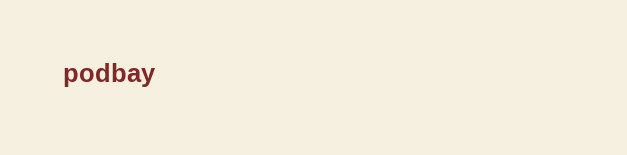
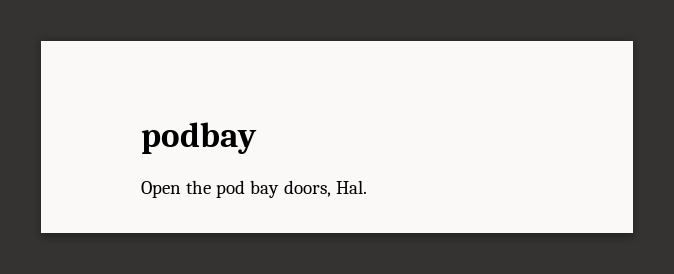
(156, 75) none -> [141,180,367,198] // Open the pod bay doors, Hal.

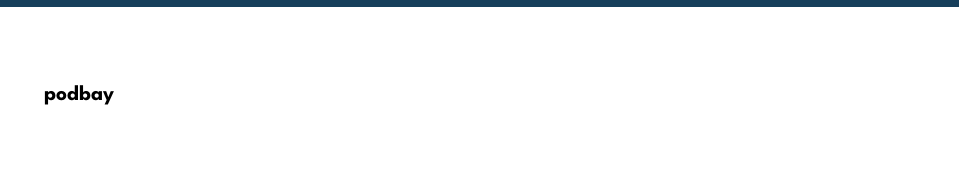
[141,180,367,198] // Open the pod bay doors, Hal. -> (114, 95) none

